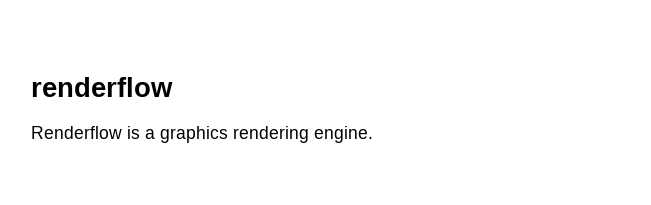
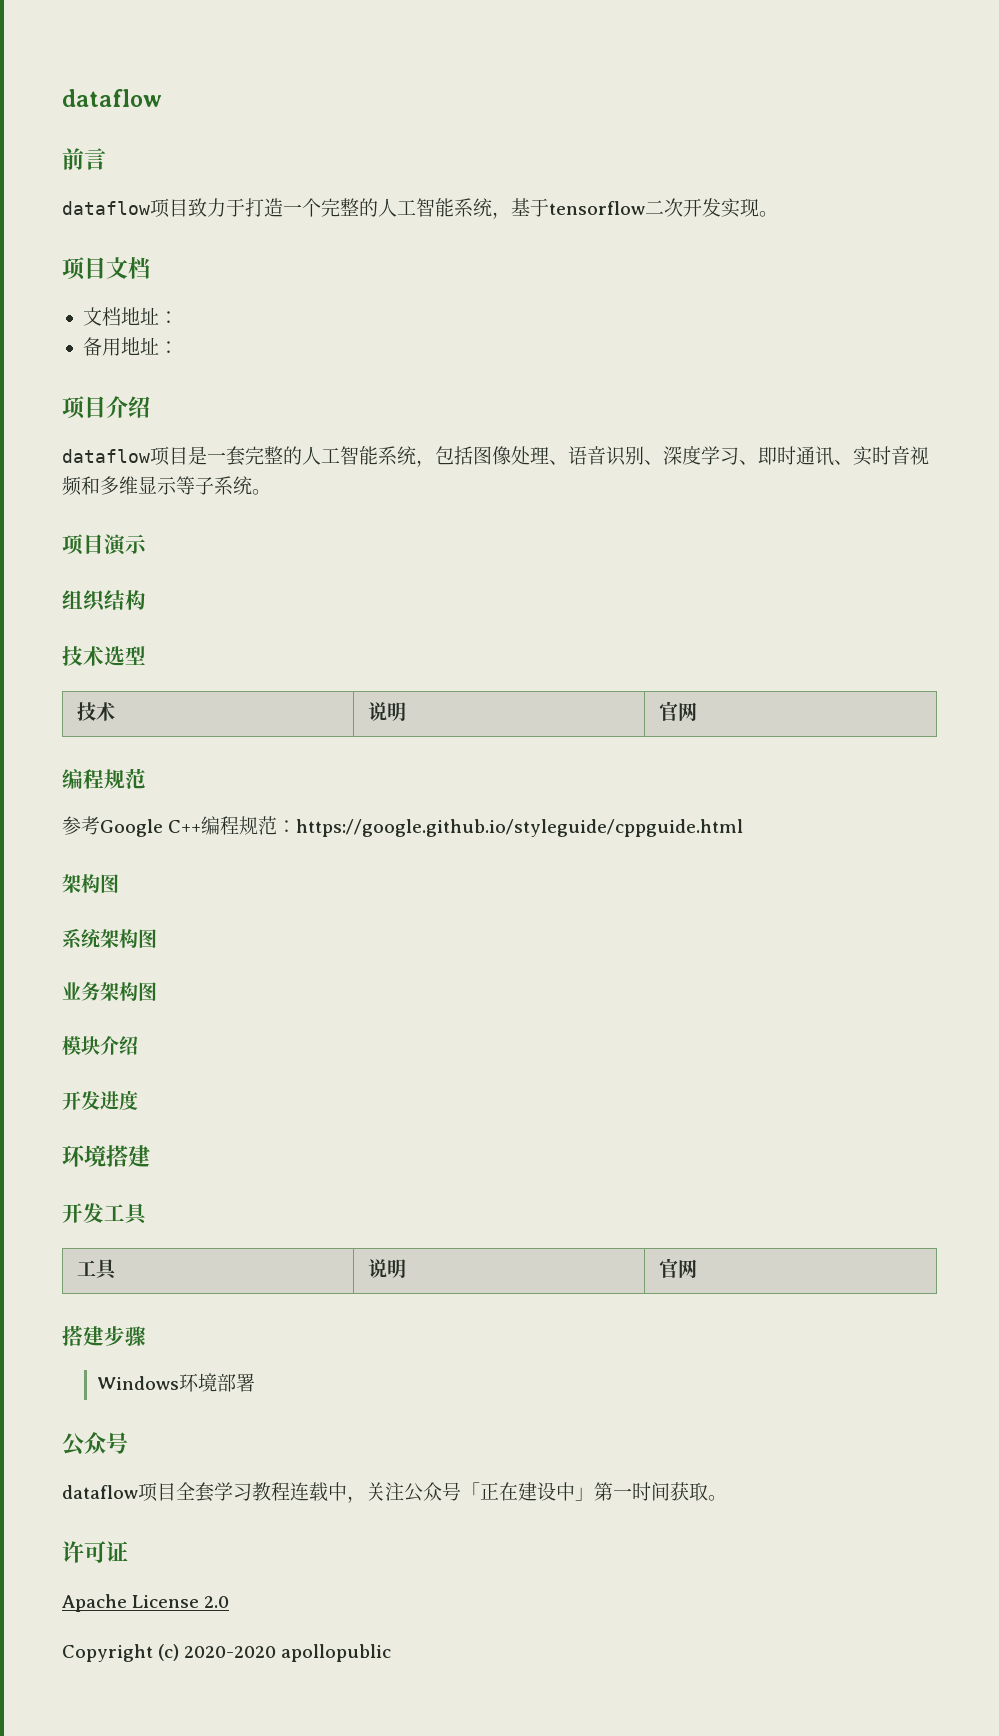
[31,77,173,97] [31,126,373,143] renderflow // Renderflow is a graphics rendering engine. -> [62,89,162,107] [62,148,106,170] [62,198,778,219] [62,257,150,280] [82,307,178,326] [82,337,178,356] [62,396,150,419] [62,446,929,467] [62,476,271,496] [62,534,147,556] [62,590,146,612] [62,646,146,666] [76,702,115,721] [367,702,406,721] [658,701,697,721] [62,768,146,789] [62,816,744,837] [62,874,119,893] [62,928,157,949] [62,982,157,1001] [62,1036,138,1055] [62,1090,138,1110] [62,1145,150,1167] [62,1203,148,1225] [76,1259,118,1280] [367,1259,406,1278] [658,1258,697,1278] [62,1325,146,1346] [97,1373,256,1392] [62,1432,128,1456] [62,1482,727,1503] [62,1541,128,1563] [62,1594,230,1612] [62,1644,392,1662] dataflow // 前言 // dataflow项目致力于打造一个完整的人工智能系统，基于tensorflow二次开发实现。 // 项目文档 // 文档地址： // 备用地址： // 项目介绍 // dataflow项目是一套完整的人工智能系统，包括图像处理、语音识别、深度学习、即时通讯、实时音视频和多维显示等子系统。 // 项目演示 // 组织结构 // 技术选型 // 技术 | 说明 | 官网 // 编程规范 // 参考Google C++编程规范：https://google.github.io/styleguide/cppguide.html // 架构图 // 系统架构图 // 业务架构图 // 模块介绍 // 开发进度 // 环境搭建 // 开发工具 // 工具 | 说明 | 官网 // 搭建步骤 // Windows环境部署 // 公众号 // dataflow项目全套学习教程连载中，关注公众号「正在建设中」第一时间获取。 // 许可证 // Apache License 2.0 // Copyright (c) 2020-2020 apollopublic

